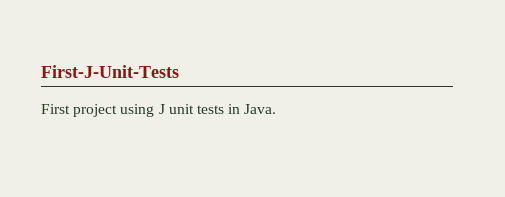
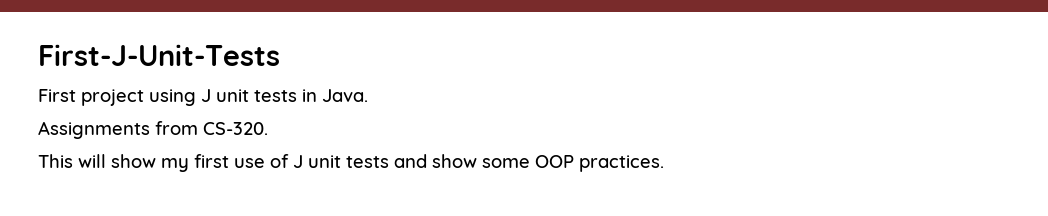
(277, 109) none -> [38,121,268,139] [38,154,664,172] // Assignments from CS-320. // This will show my first use of J unit tests and show some OOP practices.

